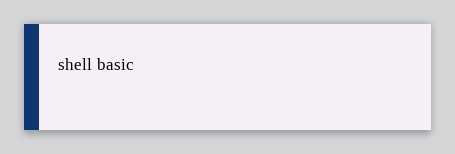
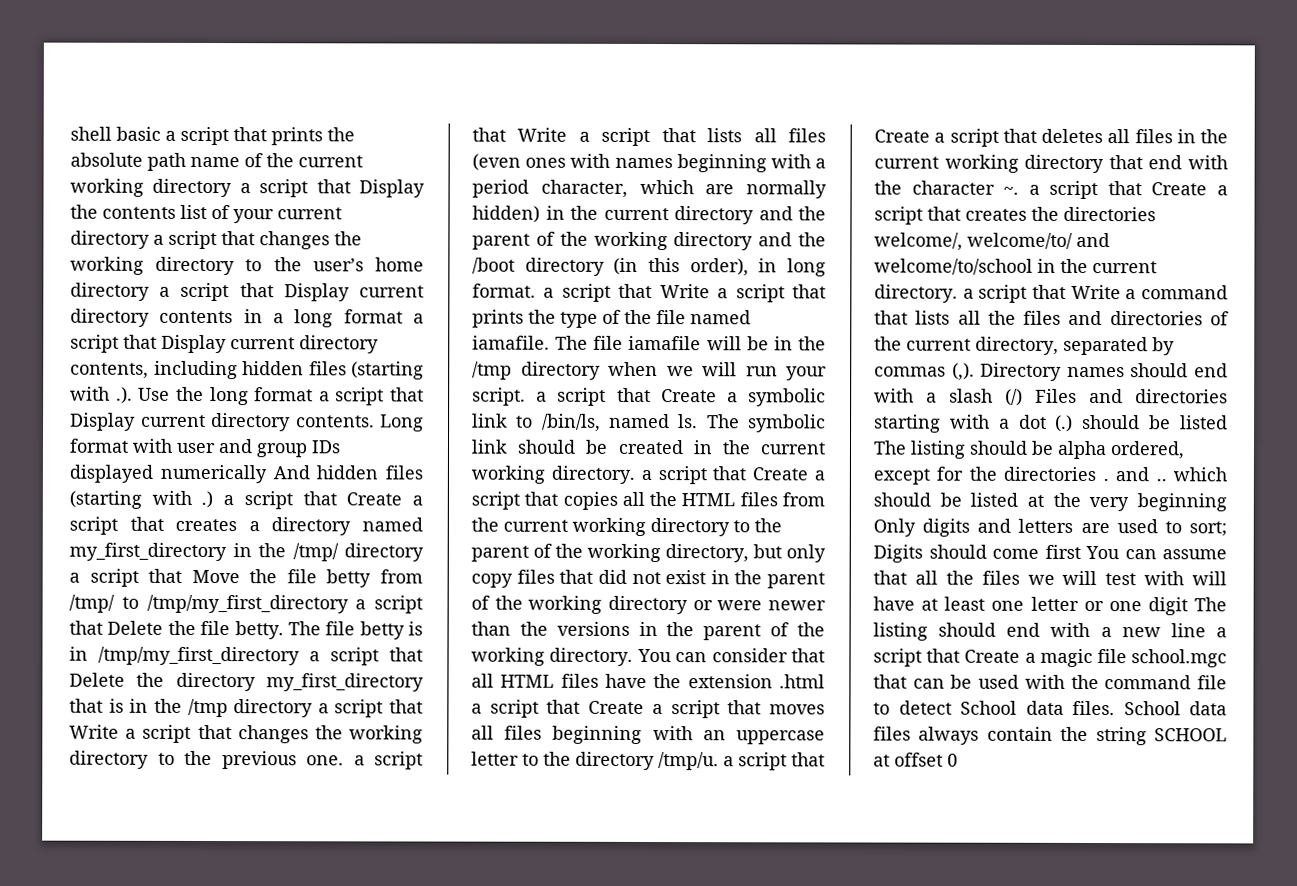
(134, 64) none -> [165,126,355,146] [70,152,363,171] [70,178,425,198] [70,204,342,224] [70,230,362,250] [70,256,424,276] [70,282,424,302] [70,308,424,328] [70,334,379,354] [70,360,424,380] [70,386,424,406] [70,412,424,432] [69,438,341,458] [69,464,423,484] [69,490,424,510] [69,516,423,536] [69,542,424,562] [69,568,423,588] [69,594,423,614] [69,620,423,640] [69,646,423,666] [69,672,424,692] [69,698,423,718] [69,724,423,744] [69,750,423,770] [472,127,826,147] [472,153,826,173] [472,179,827,199] [472,205,826,225] [472,231,826,251] [472,257,826,277] [472,283,826,303] [472,309,751,328] [472,335,826,351] [472,361,827,381] [472,387,826,407] [472,413,826,433] [471,439,826,455] [471,465,825,485] [471,491,825,510] [471,517,782,537] [471,543,826,563] [471,569,825,589] [471,595,826,615] [471,621,825,641] [471,647,825,666] [471,673,825,689] [471,699,825,719] [471,725,825,745] [471,751,825,771] [874,128,1228,147] [874,154,1228,174] [874,180,1228,200] [874,206,1156,225] [874,232,1110,251] [874,258,1157,275] [874,284,1228,303] [874,310,1229,326] [874,336,1175,356] [874,362,1228,381] [874,388,1228,406] [874,414,1228,433] [873,440,1185,460] [873,466,1227,485] [873,492,1227,512] [873,518,1227,537] [873,544,1227,563] [873,570,1227,586] [873,596,1227,616] [873,622,1227,641] [873,648,1227,668] [873,674,1227,690] [873,700,1227,716] [873,726,1227,746] [873,752,958,767] a script that prints the absolute path name of the current working directory a script that Display the contents list of your current directory a script that changes the working directory to the user’s home directory a script that Display current directory contents in a long format a script that Display current directory contents, including hidden files (starting with .). Use the long format a script that Display current directory contents. Long format with user and group IDs displayed numerically And hidden files (starting with .) a script that Create a script that creates a directory named my_first_directory in the /tmp/ directory a script that Move the file betty from /tmp/ to /tmp/my_first_directory a script that Delete the file betty. The file betty is in /tmp/my_first_directory a script that Delete the directory my_first_directory that is in the /tmp directory a script that Write a script that changes the working directory to the previous one. a script that Write a script that lists all files (even ones with names beginning with a period character, which are normally hidden) in the current directory and the parent of the working directory and the /boot directory (in this order), in long format. a script that Write a script that prints the type of the file named iamafile. The file iamafile will be in the /tmp directory when we will run your script. a script that Create a symbolic link to /bin/ls, named ls. The symbolic link should be created in the current working directory. a script that Create a script that copies all the HTML files from the current working directory to the parent of the working directory, but only copy files that did not exist in the parent of the working directory or were newer than the versions in the parent of the working directory. You can consider that all HTML files have the extension .html a script that Create a script that moves all files beginning with an uppercase letter to the directory /tmp/u. a script that Create a script that deletes all files in the current working directory that end with the character ~. a script that Create a script that creates the directories welcome/, welcome/to/ and welcome/to/school in the current directory. a script that Write a command that lists all the files and directories of the current directory, separated by commas (,). Directory names should end with a slash (/) Files and directories starting with a dot (.) should be listed The listing should be alpha ordered, except for the directories . and .. which should be listed at the very beginning Only digits and letters are used to sort; Digits should come first You can assume that all the files we will test with will have at least one letter or one digit The listing should end with a new line a script that Create a magic file school.mgc that can be used with the command file to detect School data files. School data files always contain the string SCHOOL at offset 0

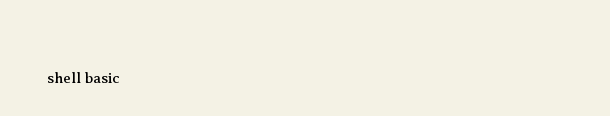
[165,126,355,146] [70,152,363,171] [70,178,425,198] [70,204,342,224] [70,230,362,250] [70,256,424,276] [70,282,424,302] [70,308,424,328] [70,334,379,354] [70,360,424,380] [70,386,424,406] [70,412,424,432] [69,438,341,458] [69,464,423,484] [69,490,424,510] [69,516,423,536] [69,542,424,562] [69,568,423,588] [69,594,423,614] [69,620,423,640] [69,646,423,666] [69,672,424,692] [69,698,423,718] [69,724,423,744] [69,750,423,770] [472,127,826,147] [472,153,826,173] [472,179,827,199] [472,205,826,225] [472,231,826,251] [472,257,826,277] [472,283,826,303] [472,309,751,328] [472,335,826,351] [472,361,827,381] [472,387,826,407] [472,413,826,433] [471,439,826,455] [471,465,825,485] [471,491,825,510] [471,517,782,537] [471,543,826,563] [471,569,825,589] [471,595,826,615] [471,621,825,641] [471,647,825,666] [471,673,825,689] [471,699,825,719] [471,725,825,745] [471,751,825,771] [874,128,1228,147] [874,154,1228,174] [874,180,1228,200] [874,206,1156,225] [874,232,1110,251] [874,258,1157,275] [874,284,1228,303] [874,310,1229,326] [874,336,1175,356] [874,362,1228,381] [874,388,1228,406] [874,414,1228,433] [873,440,1185,460] [873,466,1227,485] [873,492,1227,512] [873,518,1227,537] [873,544,1227,563] [873,570,1227,586] [873,596,1227,616] [873,622,1227,641] [873,648,1227,668] [873,674,1227,690] [873,700,1227,716] [873,726,1227,746] [873,752,958,767] a script that prints the absolute path name of the current working directory a script that Display the contents list of your current directory a script that changes the working directory to the user’s home directory a script that Display current directory contents in a long format a script that Display current directory contents, including hidden files (starting with .). Use the long format a script that Display current directory contents. Long format with user and group IDs displayed numerically And hidden files (starting with .) a script that Create a script that creates a directory named my_first_directory in the /tmp/ directory a script that Move the file betty from /tmp/ to /tmp/my_first_directory a script that Delete the file betty. The file betty is in /tmp/my_first_directory a script that Delete the directory my_first_directory that is in the /tmp directory a script that Write a script that changes the working directory to the previous one. a script that Write a script that lists all files (even ones with names beginning with a period character, which are normally hidden) in the current directory and the parent of the working directory and the /boot directory (in this order), in long format. a script that Write a script that prints the type of the file named iamafile. The file iamafile will be in the /tmp directory when we will run your script. a script that Create a symbolic link to /bin/ls, named ls. The symbolic link should be created in the current working directory. a script that Create a script that copies all the HTML files from the current working directory to the parent of the working directory, but only copy files that did not exist in the parent of the working directory or were newer than the versions in the parent of the working directory. You can consider that all HTML files have the extension .html a script that Create a script that moves all files beginning with an uppercase letter to the directory /tmp/u. a script that Create a script that deletes all files in the current working directory that end with the character ~. a script that Create a script that creates the directories welcome/, welcome/to/ and welcome/to/school in the current directory. a script that Write a command that lists all the files and directories of the current directory, separated by commas (,). Directory names should end with a slash (/) Files and directories starting with a dot (.) should be listed The listing should be alpha ordered, except for the directories . and .. which should be listed at the very beginning Only digits and letters are used to sort; Digits should come first You can assume that all the files we will test with will have at least one letter or one digit The listing should end with a new line a script that Create a magic file school.mgc that can be used with the command file to detect School data files. School data files always contain the string SCHOOL at offset 0 -> (121, 77) none

